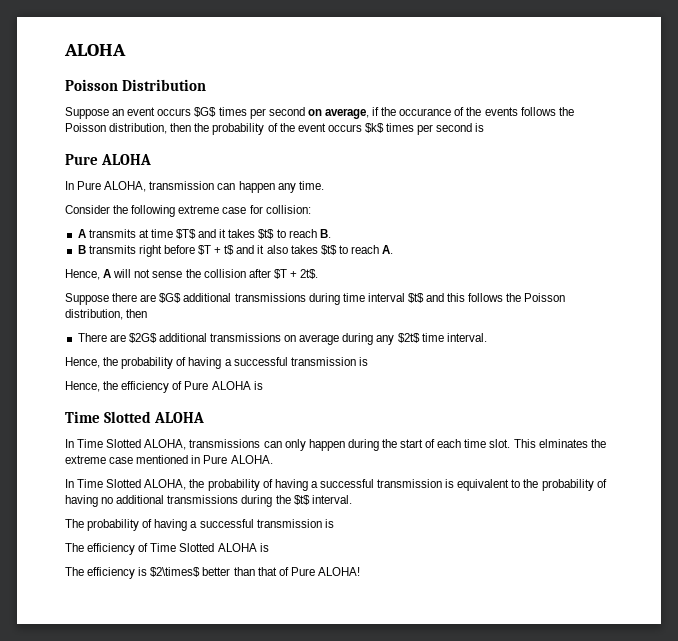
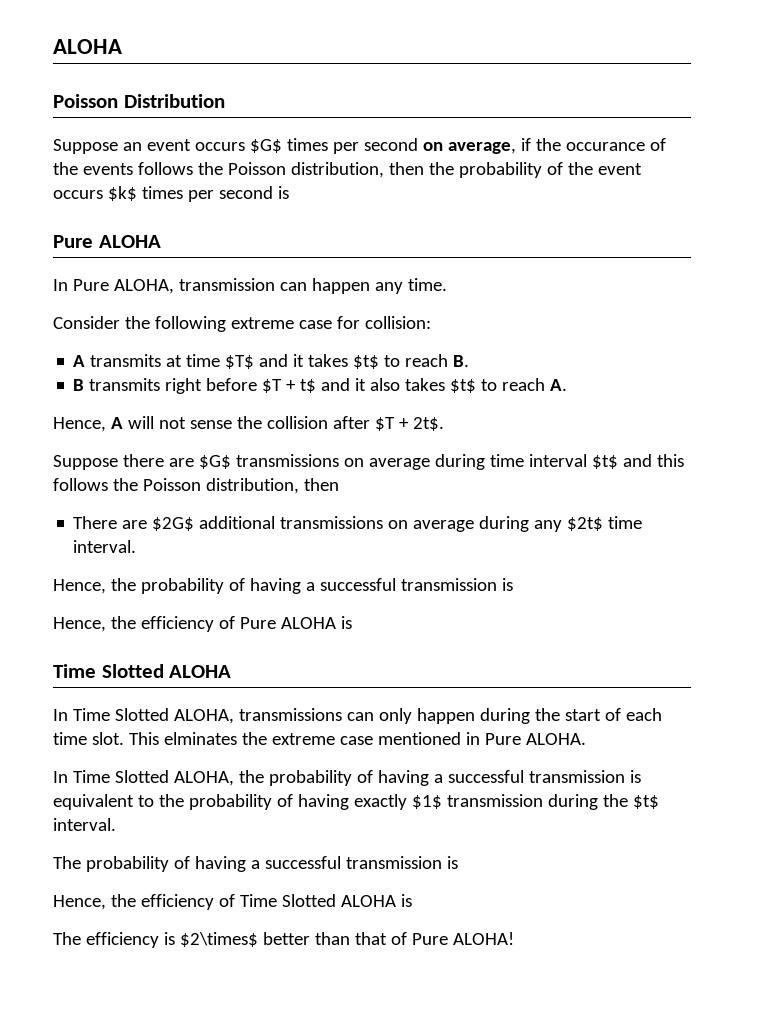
[183,293,306,302] additional transmissions -> [235,454,430,470] transmissions on average
[101,495,239,504] no additional transmissions -> [353,794,543,810] exactly $1$ transmission
[65,543,84,552] The -> [53,894,136,910] Hence, the

